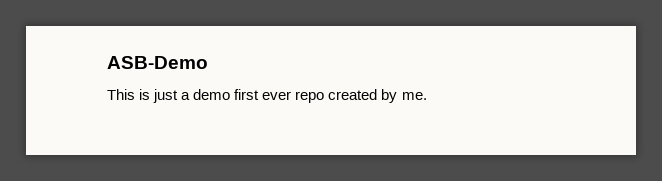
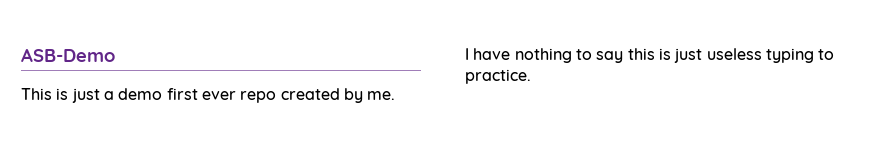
(427, 96) none -> [465,48,835,63] [465,69,531,84] // I have nothing to say this is just useless typing to practice.

